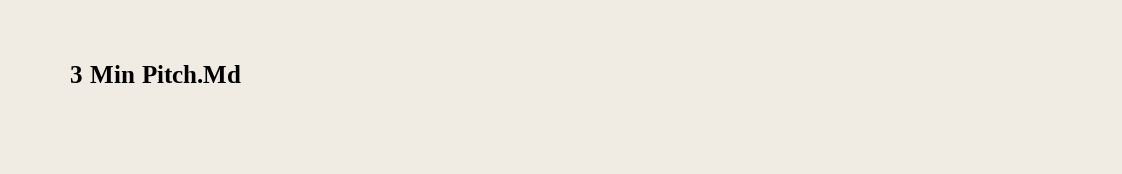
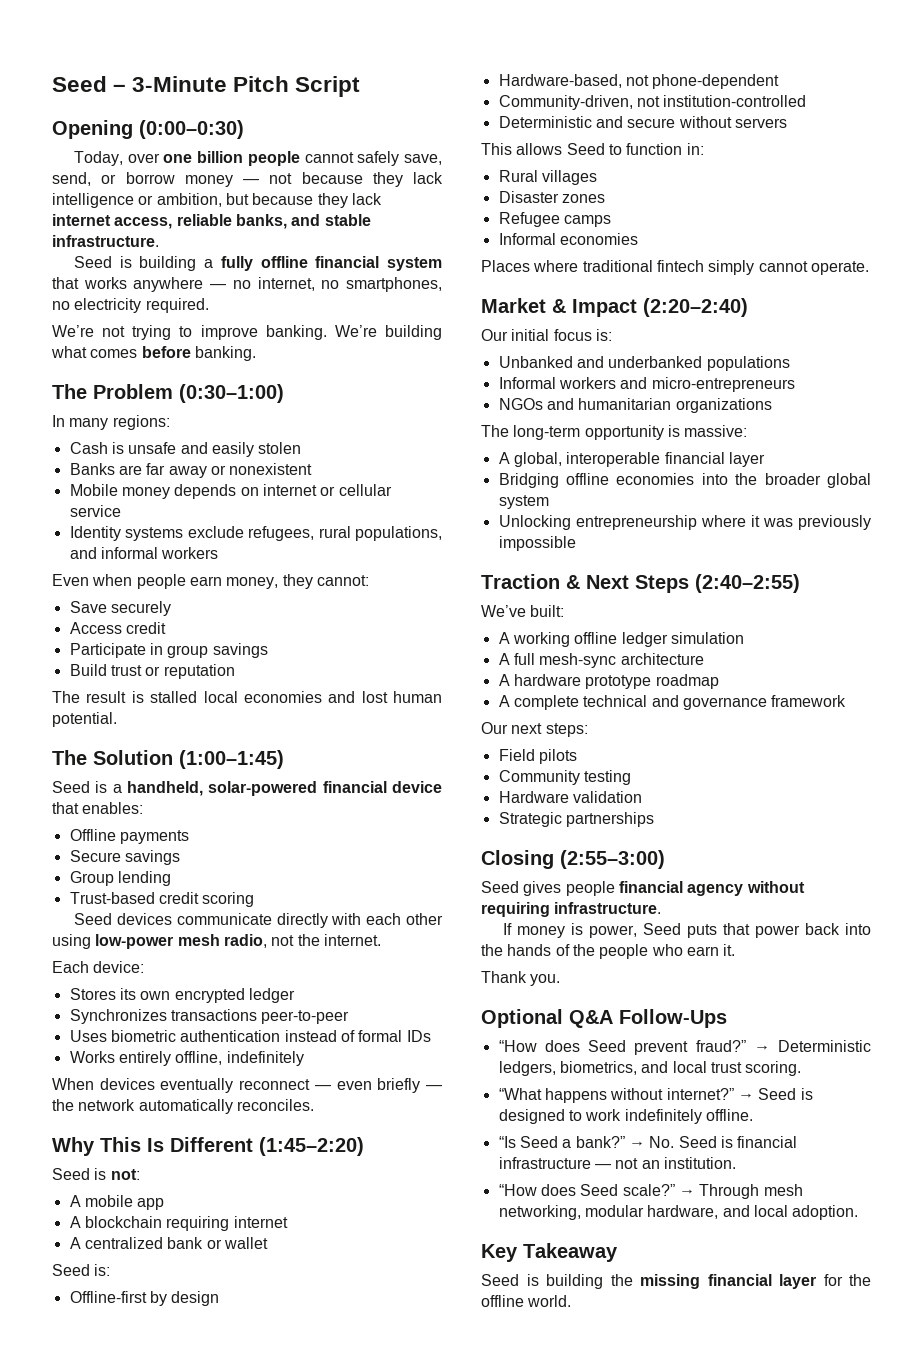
[70,65,241,83] 3 Min Pitch.Md -> [52,76,361,97] [52,120,244,139] [74,151,442,166] [52,172,443,187] [52,193,382,208] [52,214,371,229] [52,235,159,247] [74,256,442,271] [52,277,443,292] [52,298,209,313] [52,325,442,340] [51,346,256,361] [52,384,284,403] [52,415,170,430] [69,442,302,457] [69,463,313,478] [69,484,392,499] [69,505,121,517] [69,526,442,541] [69,547,219,559] [52,574,369,589] [69,601,171,616] [69,622,166,634] [69,643,268,658] [69,664,235,679] [52,691,442,703] [52,712,117,727] [52,750,284,769] [52,781,442,796] [52,802,144,814] [69,829,189,844] [69,850,180,865] [69,871,171,886] [69,892,255,907] [74,913,443,928] [52,934,381,949] [52,961,145,973] [69,988,295,1003] [69,1009,350,1024] [69,1030,431,1042] [69,1051,304,1066] [52,1078,443,1093] [52,1099,314,1114] [52,1137,364,1156] [52,1168,140,1180] [69,1195,165,1210] [69,1216,288,1231] [69,1237,268,1249] [52,1264,111,1276] [69,1291,220,1306] [498,74,780,89] [498,95,807,110] [498,116,787,128] [481,143,704,155] [498,170,597,185] [498,191,605,203] [498,212,611,227] [498,233,638,245] [481,260,869,275] [481,298,748,317] [481,329,612,341] [498,356,790,371] [498,377,795,392] [498,398,772,413] [481,425,748,440] [498,452,765,467] [498,473,871,488] [498,495,549,509] [498,515,871,530] [498,536,576,551] [481,574,800,593] [481,605,565,617] [498,632,744,647] [498,653,704,668] [498,674,719,689] [498,695,847,710] [481,722,588,737] [498,749,577,764] [498,770,631,785] [498,791,642,803] [498,812,654,827] [481,850,665,869] [481,881,805,896] [481,902,662,917] [503,923,871,938] [481,944,736,959] [481,971,561,986] [481,1009,727,1028] [498,1040,871,1055] [498,1061,802,1076] [498,1088,813,1103] [498,1109,753,1124] [498,1136,798,1148] [498,1157,736,1169] [498,1184,803,1199] [498,1205,859,1220] [481,1243,618,1262] [481,1274,871,1289] [481,1295,572,1307] Seed – 3-Minute Pitch Script // Opening (0:00–0:30) // Today, over one billion people cannot safely save, send, or borrow money — not because they lack intelligence or ambition, but because they lack internet access, reliable banks, and stable infrastructure. // Seed is building a fully offline financial system that works anywhere — no internet, no smartphones, no electricity required. // We’re not trying to improve banking. We’re building what comes before banking. // The Problem (0:30–1:00) // In many regions: // Cash is unsafe and easily stolen // Banks are far away or nonexistent // Mobile money depends on internet or cellular service // Identity systems exclude refugees, rural populations, and informal workers // Even when people earn money, they cannot: // Save securely // Access credit // Participate in group savings // Build trust or reputation // The result is stalled local economies and lost human potential. // The Solution (1:00–1:45) // Seed is a handheld, solar-powered financial device that enables: // Offline payments // Secure savings // Group lending // Trust-based credit scoring // Seed devices communicate directly with each other using low-power mesh radio, not the internet. // Each device: // Stores its own encrypted ledger // Synchronizes transactions peer-to-peer // Uses biometric authentication instead of formal IDs // Works entirely offline, indefinitely // When devices eventually reconnect — even briefly — the network automatically reconciles. // Why This Is Different (1:45–2:20) // Seed is not: // A mobile app // A blockchain requiring internet // A centralized bank or wallet // Seed is: // Offline-first by design // Hardware-based, not phone-dependent // Community-driven, not institution-controlled // Deterministic and secure without servers // This allows Seed to function in: // Rural villages // Disaster zones // Refugee camps // Informal economies // Places where traditional fintech simply cannot operate. // Market & Impact (2:20–2:40) // Our initial focus is: // Unbanked and underbanked populations // Informal workers and micro-entrepreneurs // NGOs and humanitarian organizations // The long-term opportunity is massive: // A global, interoperable financial layer // Bridging offline economies into the broader global system // Unlocking entrepreneurship where it was previously impossible // Traction & Next Steps (2:40–2:55) // We’ve built: // A working offline ledger simulation // A full mesh-sync architecture // A hardware prototype roadmap // A complete technical and governance framework // Our next steps: // Field pilots // Community testing // Hardware validation // Strategic partnerships // Closing (2:55–3:00) // Seed gives people financial agency without requiring infrastructure. // If money is power, Seed puts that power back into the hands of the people who earn it. // Thank you. // Optional Q&A Follow-Ups // “How does Seed prevent fraud?” → Deterministic ledgers, biometrics, and local trust scoring. // “What happens without internet?” → Seed is designed to work indefinitely offline. // “Is Seed a bank?” → No. Seed is financial infrastructure — not an institution. // “How does Seed scale?” → Through mesh networking, modular hardware, and local adoption. // Key Takeaway // Seed is building the missing financial layer for the offline world.

